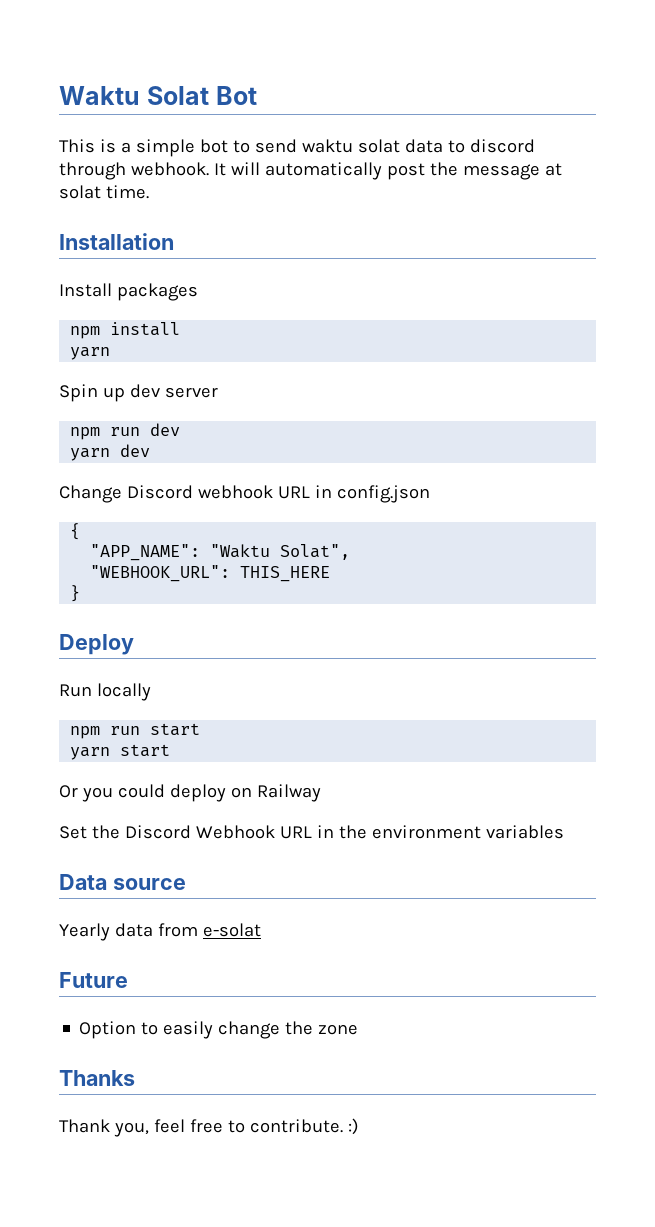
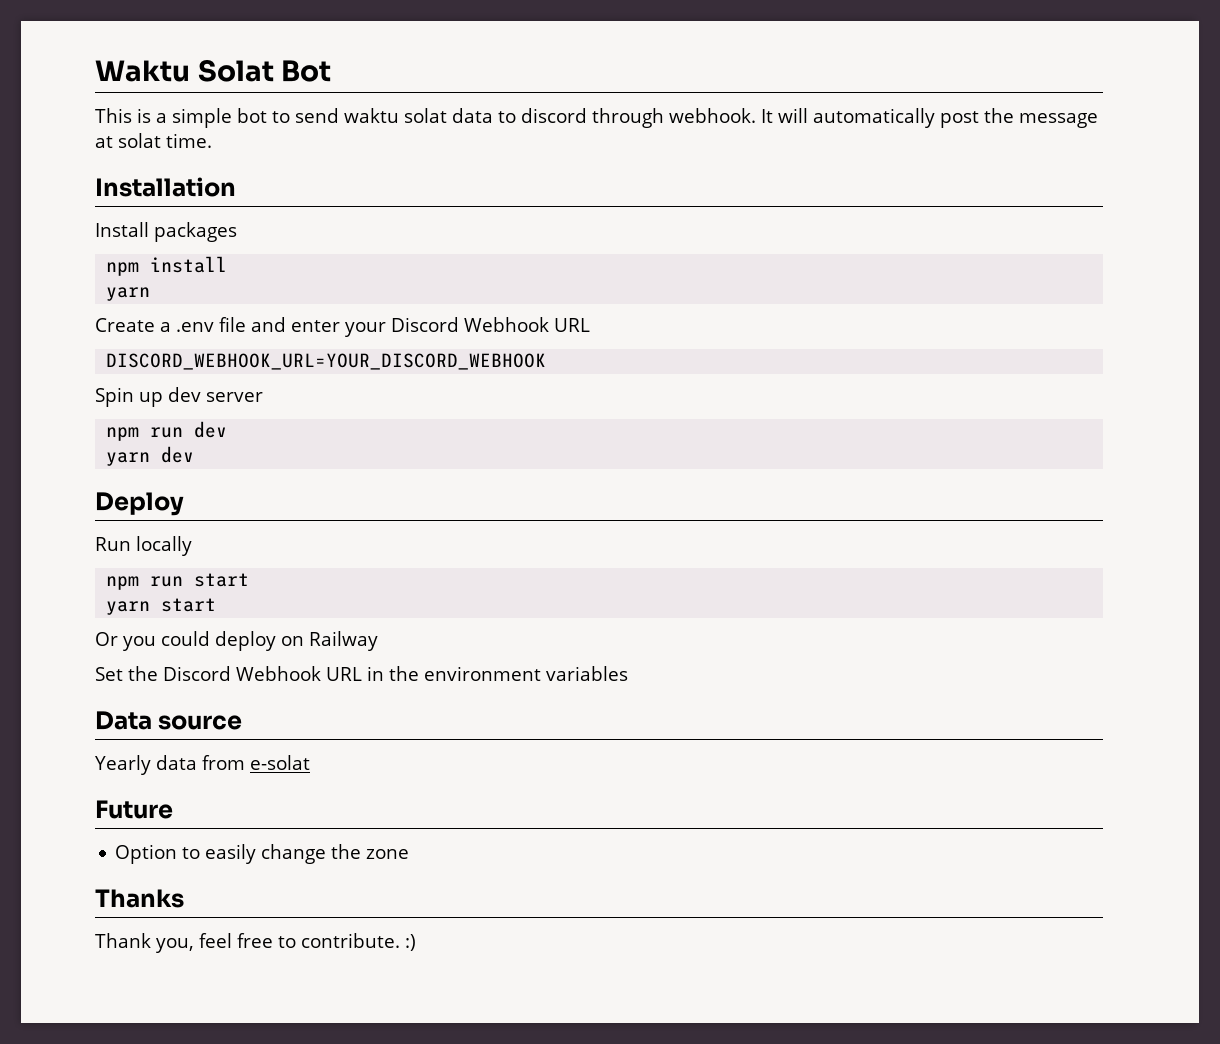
(111, 353) none -> [95,317,590,337] [106,353,547,370] // Create a .env file and enter your Discord Webhook URL // DISCORD_WEBHOOK_URL=YOUR_DISCORD_WEBHOOK
[59,485,430,503] [70,523,81,540] [90,544,351,561] [90,565,331,582] [70,585,81,602] // Change Discord webhook URL in config.json // { // "APP_NAME": "Waktu Solat", // "WEBHOOK_URL": THIS_HERE // } -> (195, 454) none

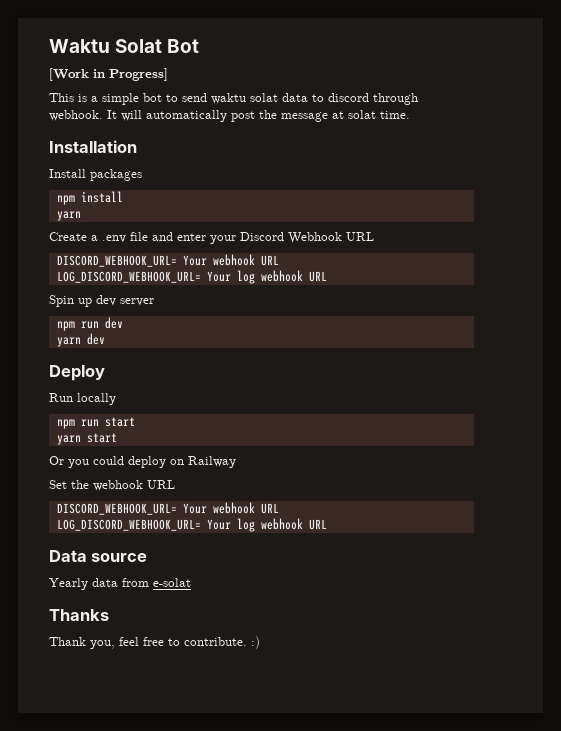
(332, 71) none -> [49,68,168,81] // [Work in Progress]
[106,353,547,370] DISCORD_WEBHOOK_URL=YOUR_DISCORD_WEBHOOK -> [56,254,279,267] [56,270,327,284] DISCORD_WEBHOOK_URL= Your webhook URL // LOG_DISCORD_WEBHOOK_URL= Your log webhook URL
[163,666,628,681] Discord Webhook URL in the environment variables -> [93,480,175,491] [56,502,279,515] [56,518,327,532] webhook URL // DISCORD_WEBHOOK_URL= Your webhook URL // LOG_DISCORD_WEBHOOK_URL= Your log webhook URL
[95,800,173,819] [115,844,410,864] // Future // Option to easily change the zone -> (191, 582) none

